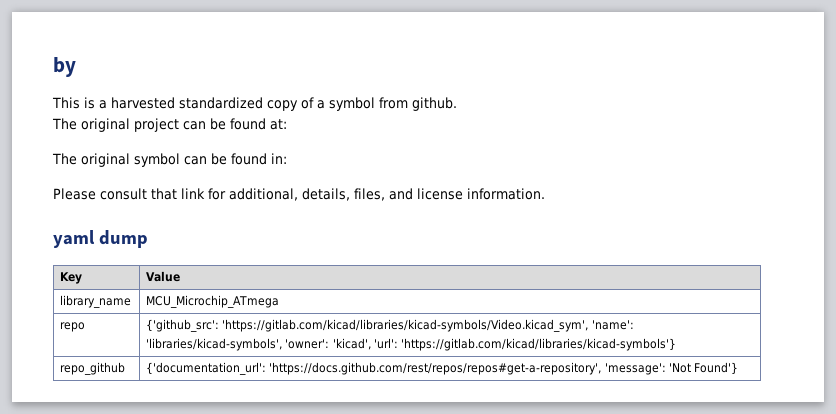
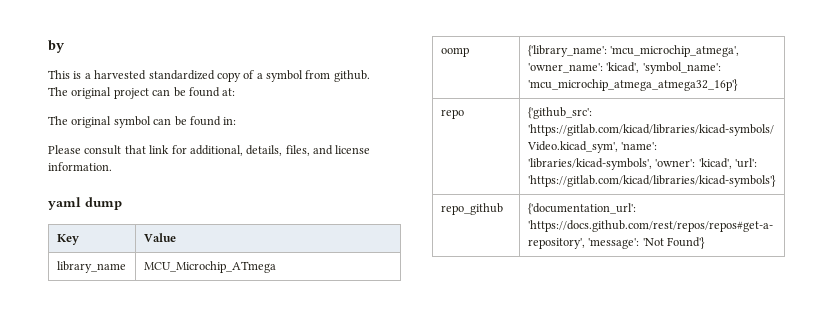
(280, 301) none -> [440,47,469,57] [527,45,740,57] [527,62,721,74] [527,79,738,91] // oomp | {'library_name': 'mcu_microchip_atmega', 'owner_name': 'kicad', 'symbol_name': 'mcu_microchip_atmega_atmega32_16p'}

